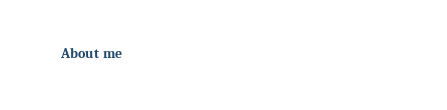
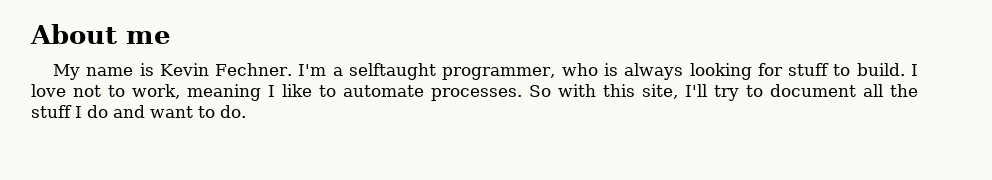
(122, 54) none -> [53,63,919,80] [31,84,918,101] [31,105,246,118] // My name is Kevin Fechner. I'm a selftaught programmer, who is always looking for stuff to build. I love not to work, meaning I like to automate processes. So with this site, I'll try to document all the stuff I do and want to do.

